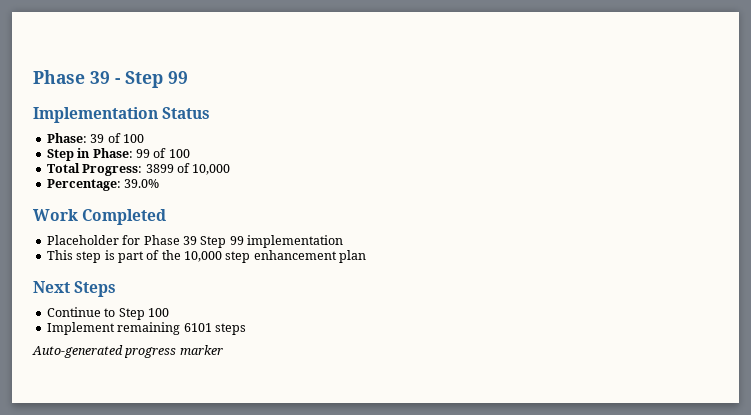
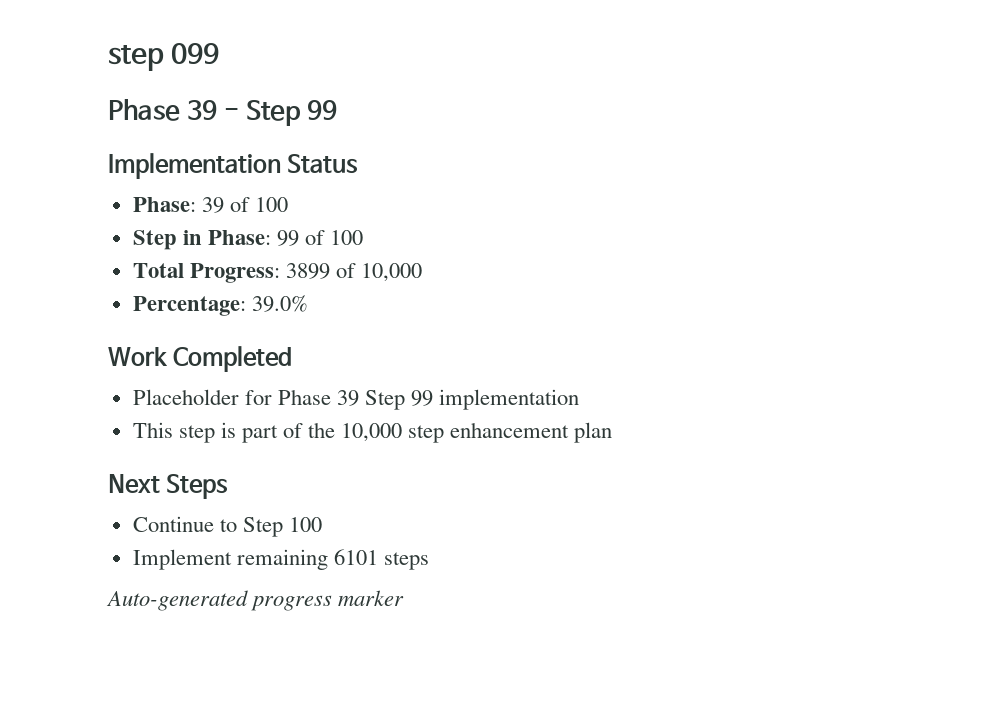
(33, 77) none -> [108,43,219,71] step 099 //

